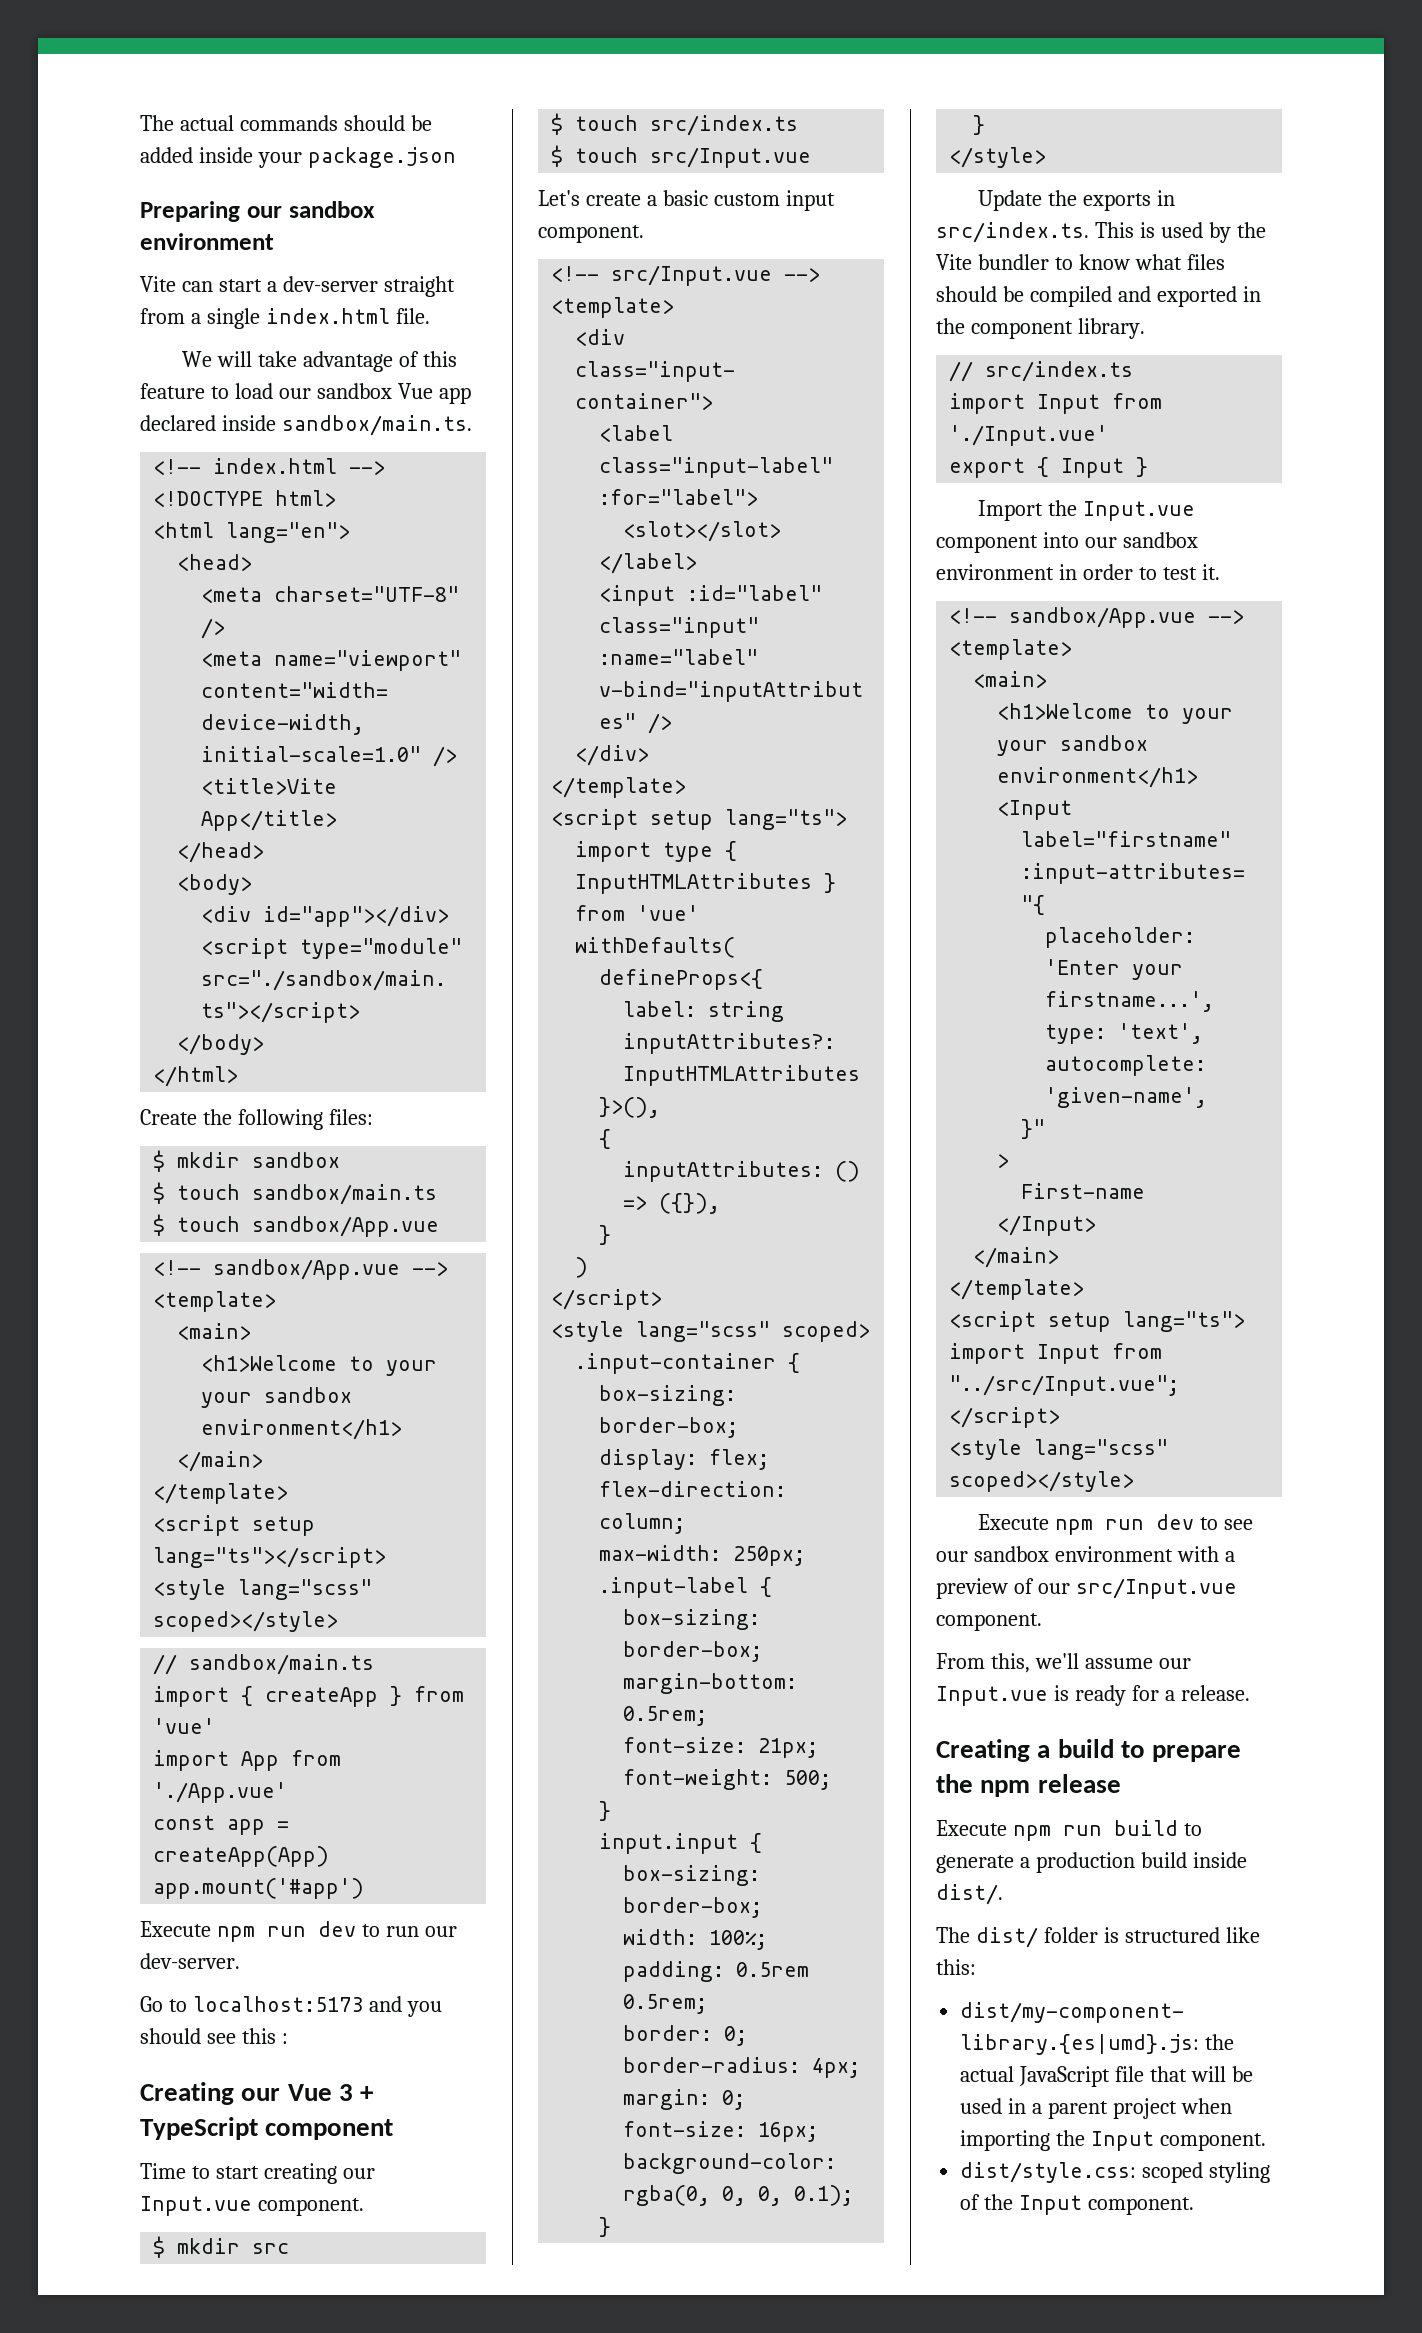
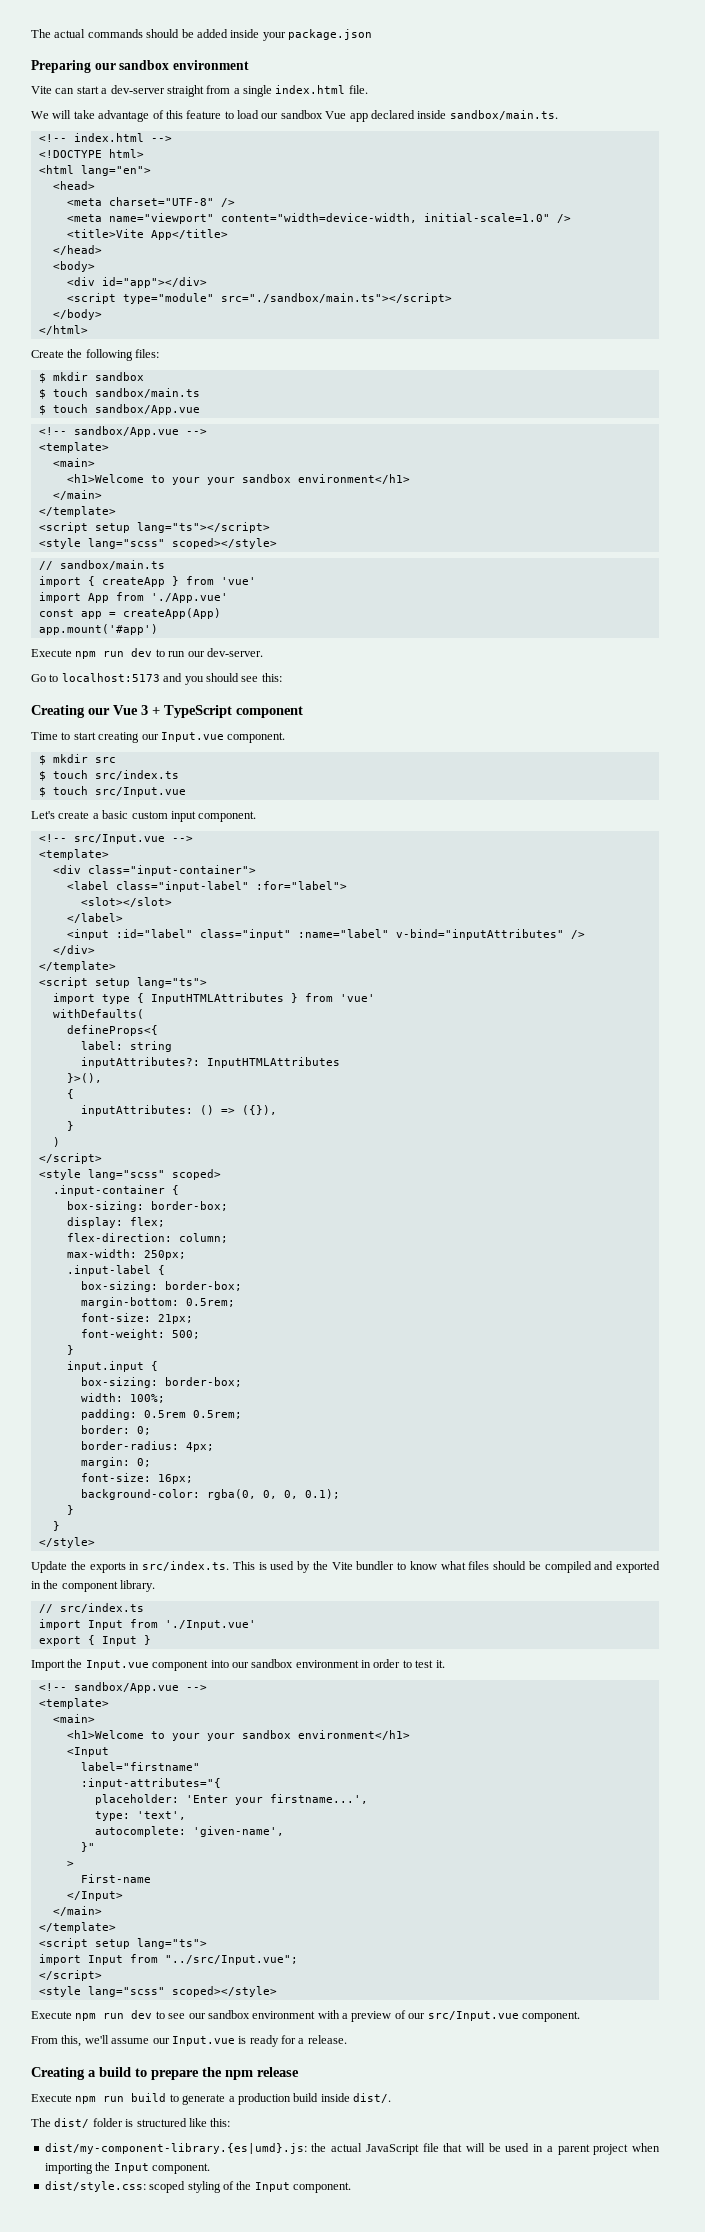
[241,2028,288,2044] this : -> [261,673,282,682] this:

